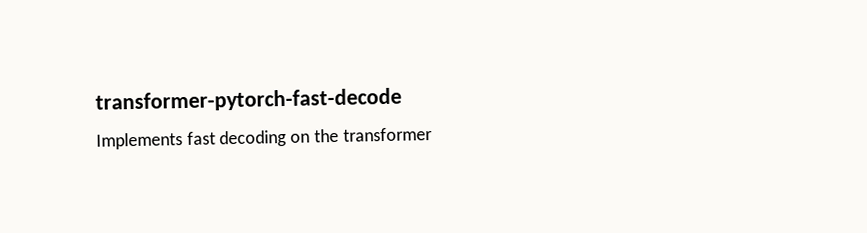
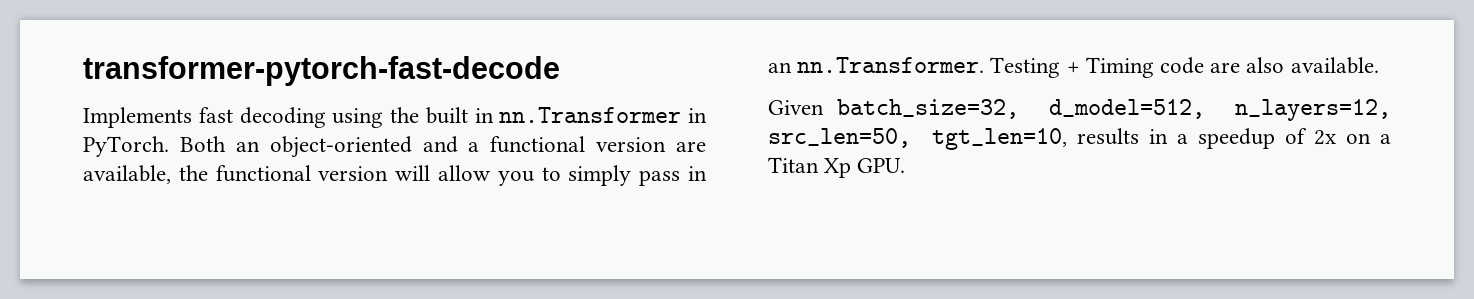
[290,127,432,143] on the transformer -> [332,107,707,128] [83,136,706,158] [83,165,707,186] [768,57,1379,78] [768,99,1391,121] [768,128,1391,150] [768,157,906,178] using the built in nn.Transformer in PyTorch. Both an object-oriented and a functional version are available, the functional version will allow you to simply pass in an nn.Transformer. Testing + Timing code are also available. // Given batch_size=32, d_model=512, n_layers=12, src_len=50, tgt_len=10, results in a speedup of 2x on a Titan Xp GPU.

